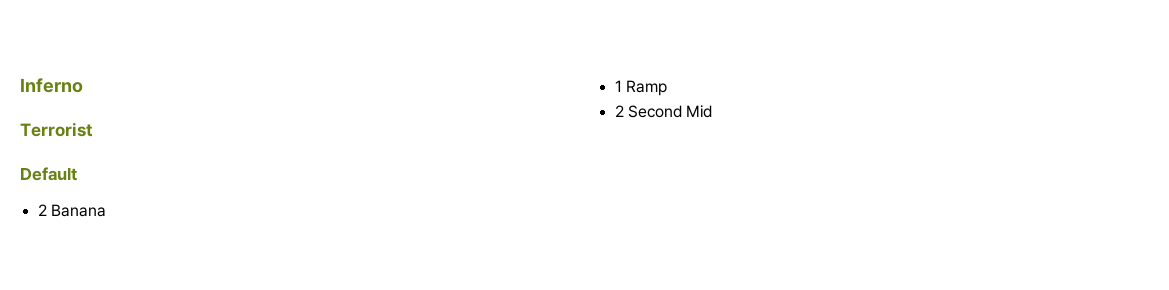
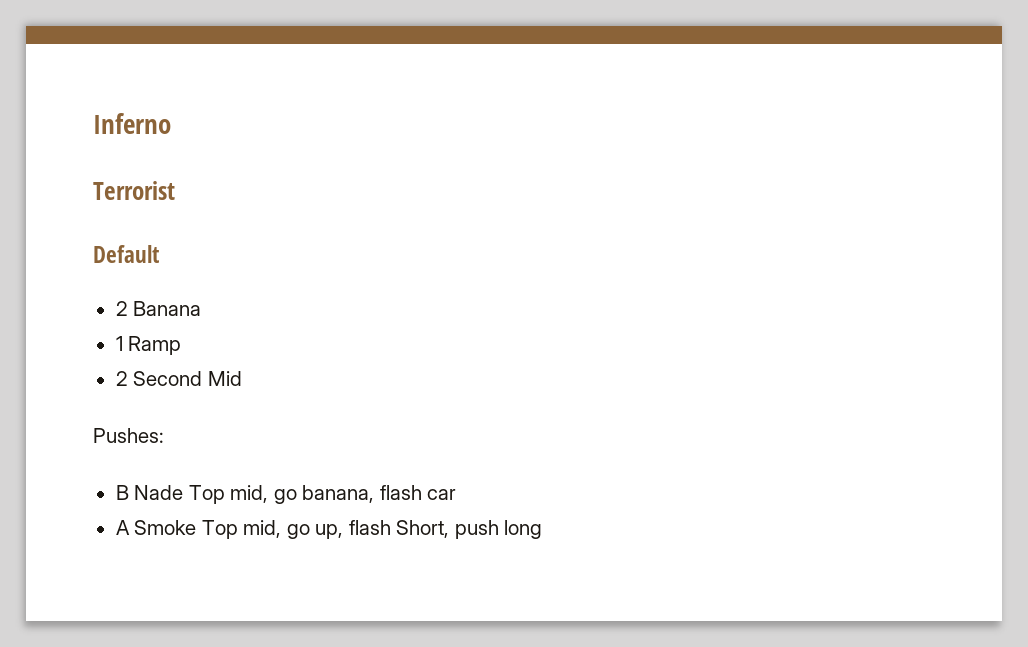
(713, 111) none -> [93,428,164,443] [115,485,457,504] [115,520,543,539] // Pushes: // B Nade Top mid, go banana, flash car // A Smoke Top mid, go up, flash Short, push long

